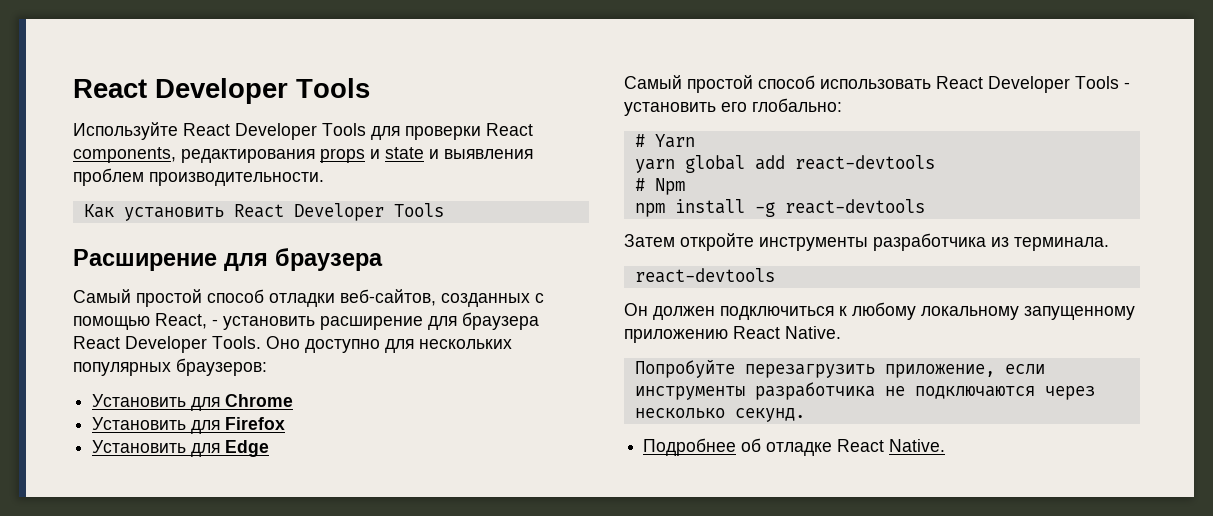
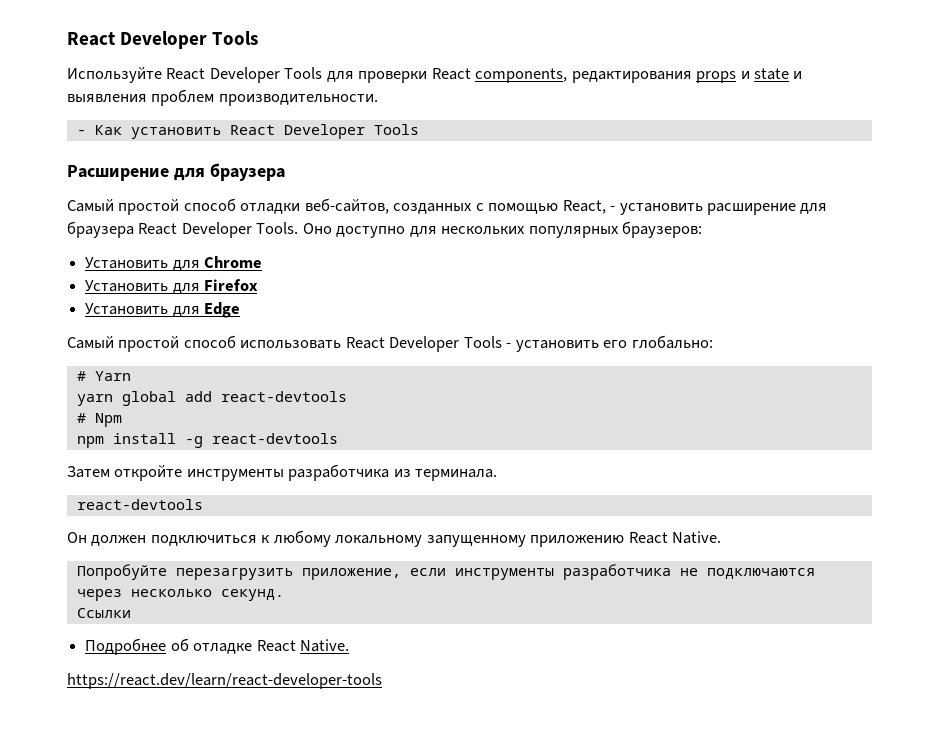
(324, 179) none -> [76,130,86,135] -
(805, 415) none -> [76,608,131,618] // Ссылки
(946, 445) none -> [67,673,382,689] // https://react.dev/learn/react-developer-tools

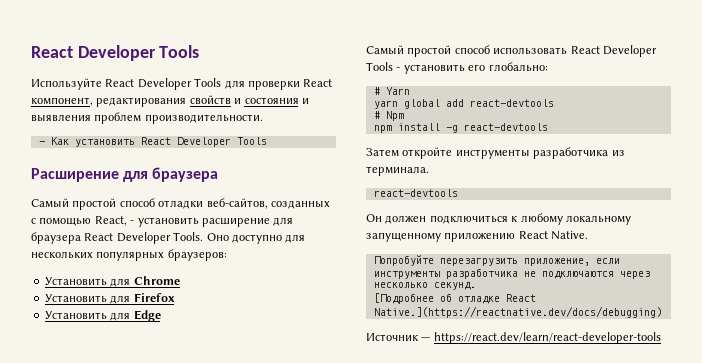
[475,68,790,83] components, редактирования props и state -> [31,95,299,107] компонент, редактирования свойств и состояния
[76,608,131,618] [85,638,167,655] Ссылки // Подробнее -> [373,293,434,304] [Подробнее
[299,639,349,652] Native. // -> [373,306,662,318] [366,333,431,341] Native.](https://reactnative.dev/docs/debugging) // Источник —

